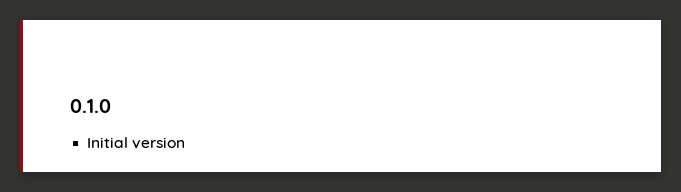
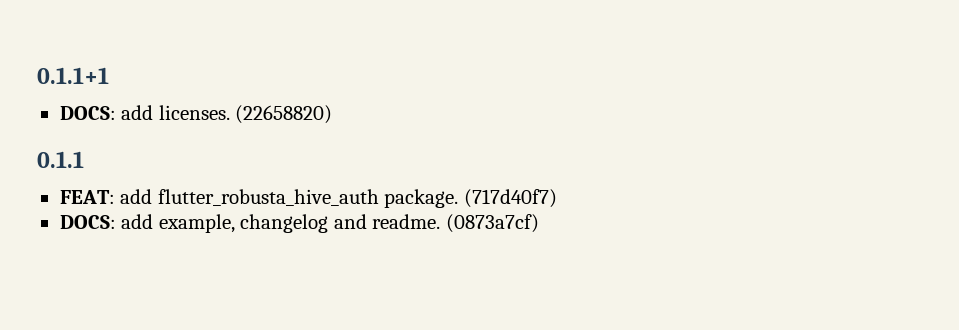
[70,99,111,113] [87,137,186,149] 0.1.0 // Initial version -> [37,67,109,84] [59,105,333,124] [37,151,84,168] [59,189,557,208] [59,214,539,233] 0.1.1+1 // DOCS: add licenses. (22658820) // 0.1.1 // FEAT: add flutter_robusta_hive_auth package. (717d40f7) // DOCS: add example, changelog and readme. (0873a7cf)

